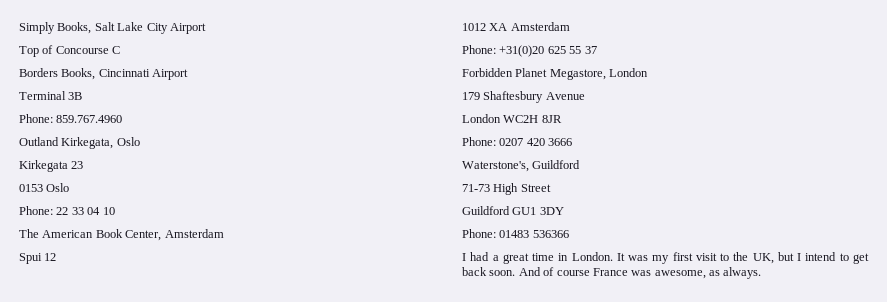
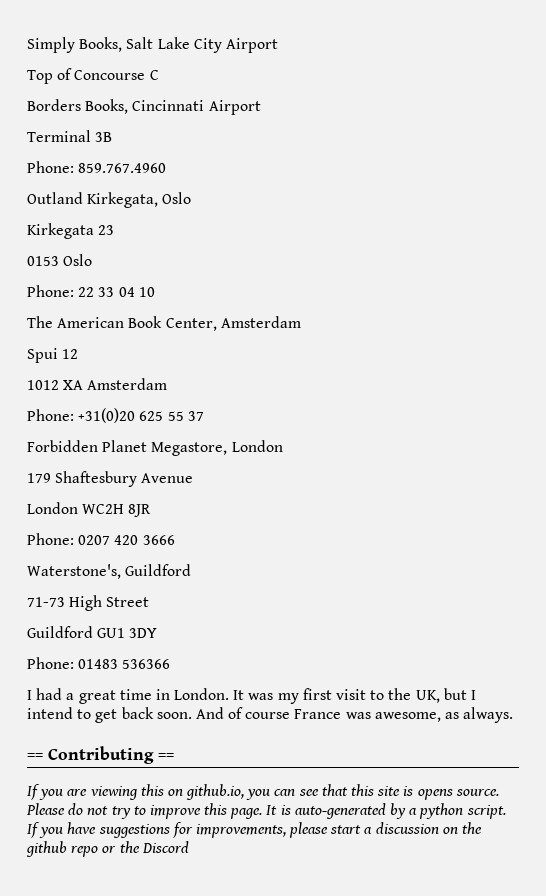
(762, 273) none -> [27,746,174,764] [27,784,499,800] [26,803,506,819] [27,822,483,838] [26,841,189,857] // == Contributing == // If you are viewing this on github.io, you can see that this site is opens source. Please do not try to improve this page. It is auto-generated by a python script. If you have suggestions for improvements, please start a discussion on the github repo or the Discord

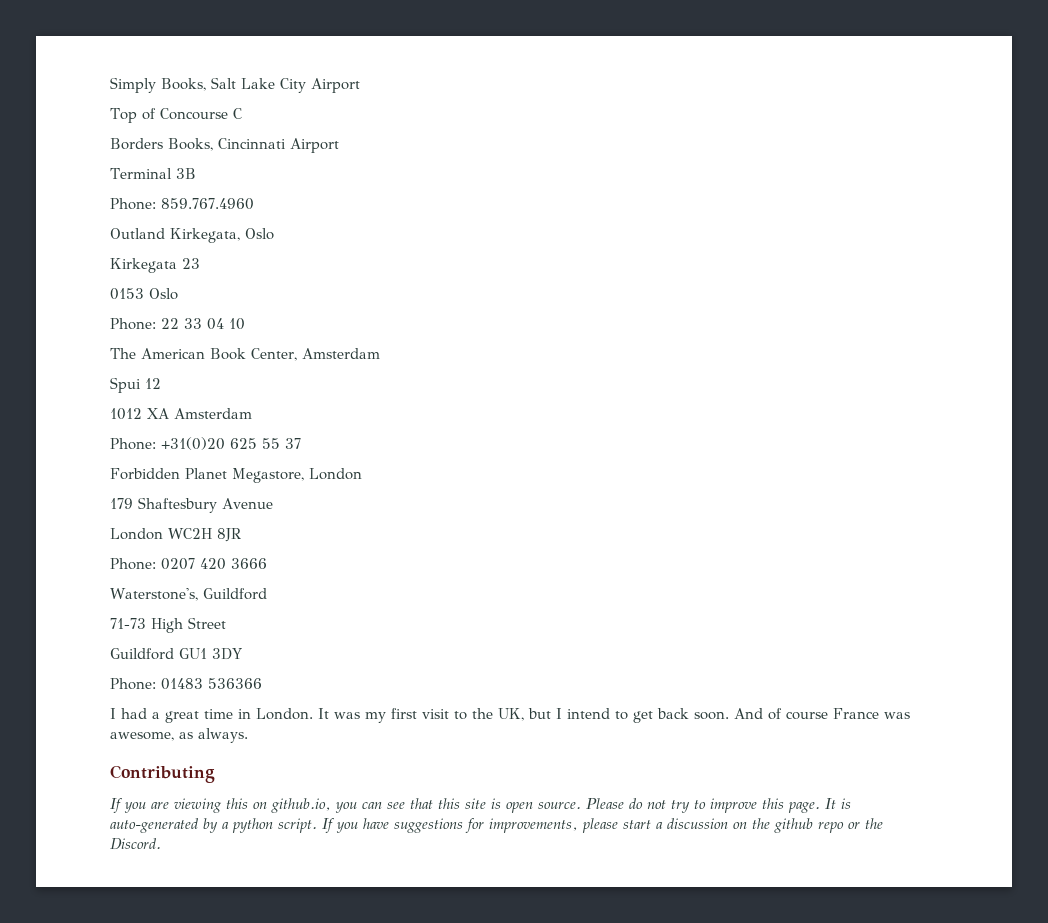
[27,753,43,760] == -> (248, 735) none
[158,753,174,760] == -> (215, 774) none
[417,789,453,800] opens -> [506,802,533,813] open
[141,841,189,853] Discord -> [110,838,161,850] Discord.

